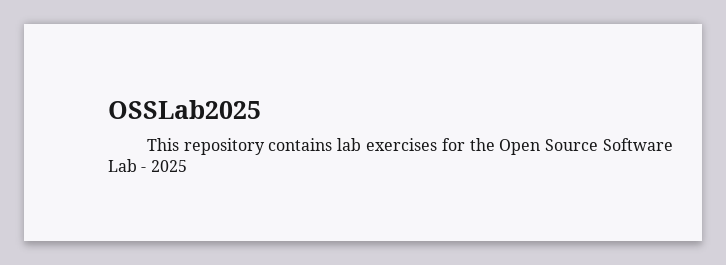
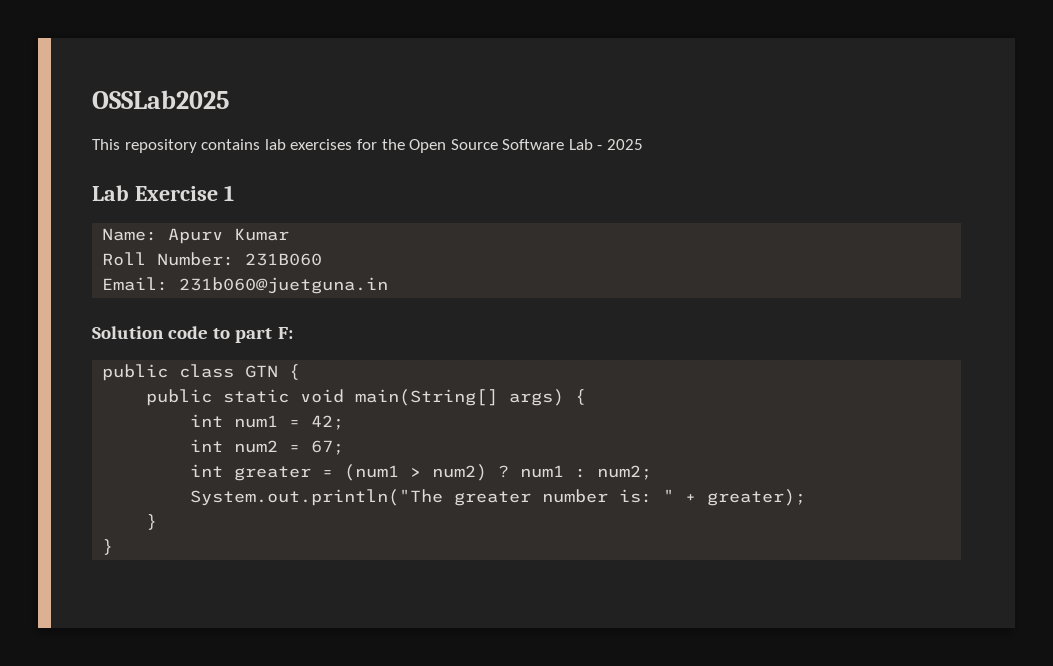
(187, 166) none -> [92,185,234,201] [102,228,290,244] [102,252,323,266] [102,277,389,294] [92,326,293,343] [102,364,301,381] [146,389,587,406] [190,414,345,430] [190,439,345,455] [190,464,653,481] [190,489,807,506] [146,514,158,530] [102,539,114,555] // Lab Exercise 1 // Name: Apurv Kumar // Roll Number: 231B060 // Email: 231b060@juetguna.in // Solution code to part F: // public class GTN { // public static void main(String[] args) { // int num1 = 42; // int num2 = 67; // int greater = (num1 > num2) ? num1 : num2; // System.out.println("The greater number is: " + greater); // } // }

